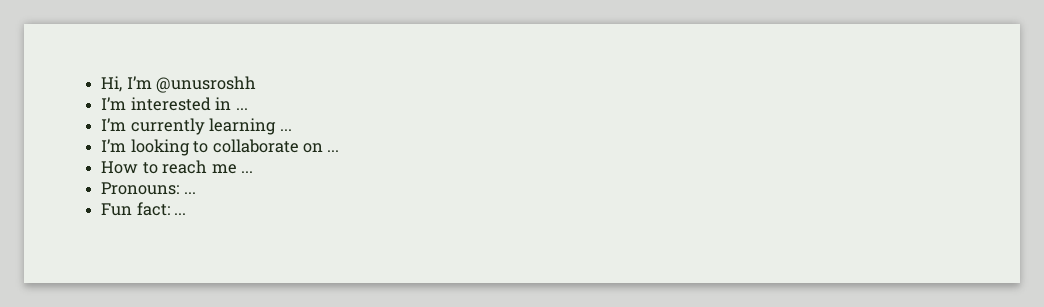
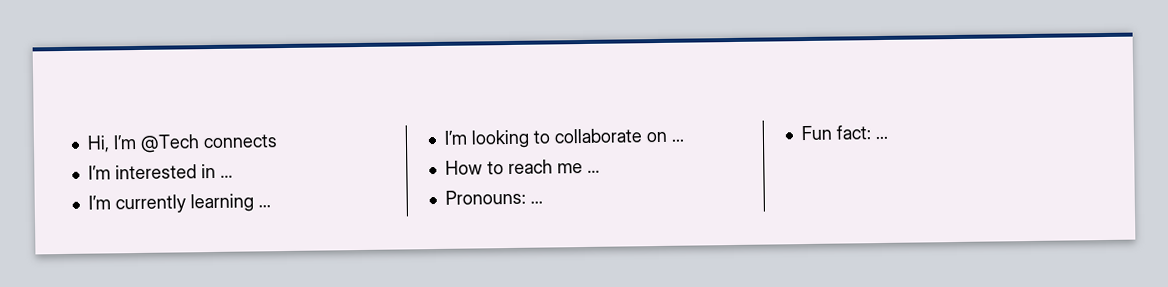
[156,76,257,93] @unusroshh -> [139,134,278,153] @Tech connects

